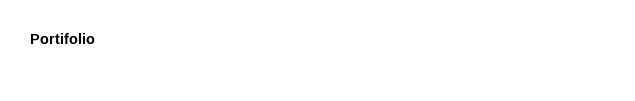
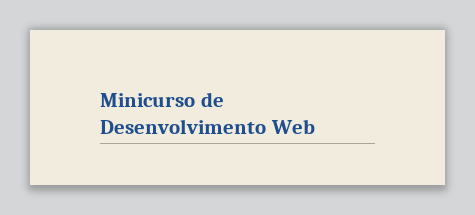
[30,33,95,44] Portifolio -> [100,92,224,107] [100,119,315,134] Minicurso de Desenvolvimento Web

